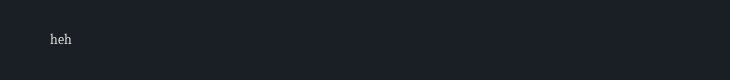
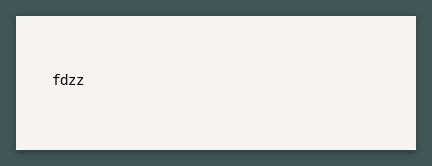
[50,33,72,44] heh -> [52,74,84,85] fdzz

